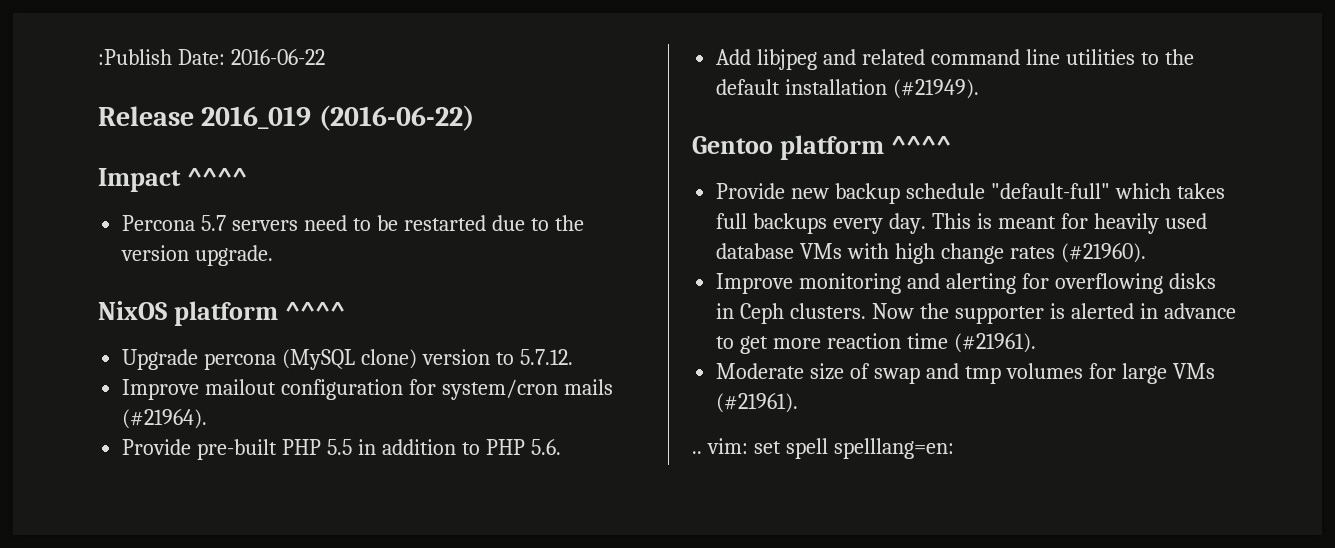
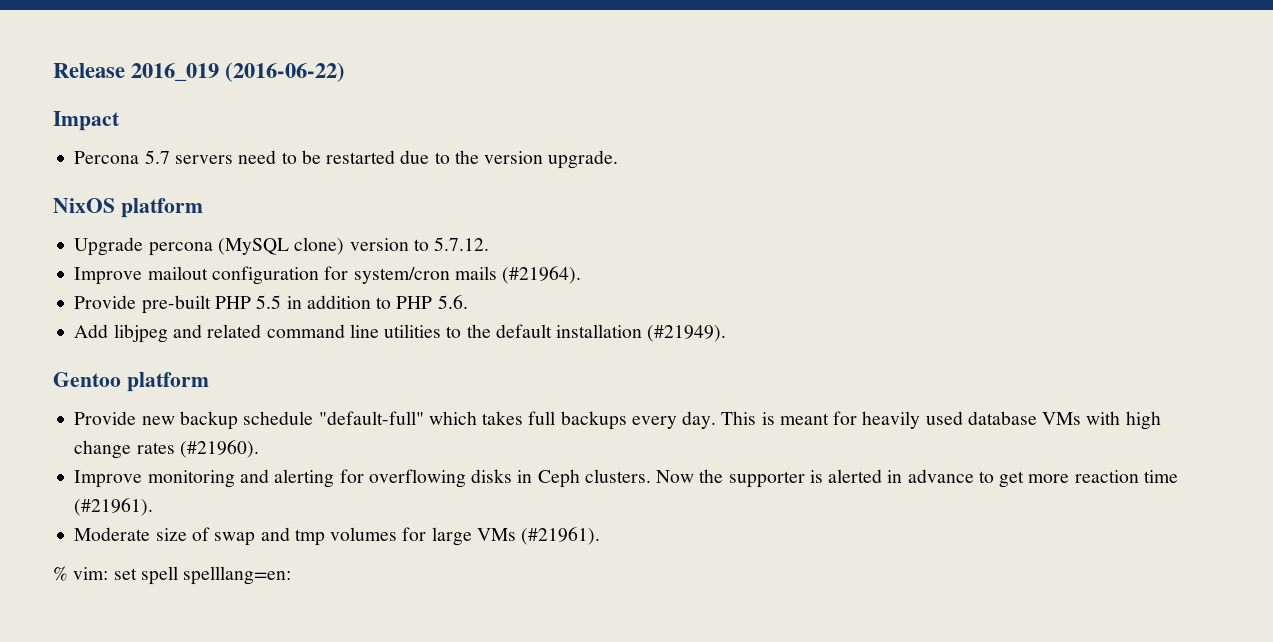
[98,49,325,65] :Publish Date: 2016-06-22 // -> (53, 70) none
[186,168,247,186] ^^^^ -> (120, 121) none
[284,302,345,320] ^^^^ -> (203, 208) none
[890,136,951,154] ^^^^ -> (209, 382) none
[692,451,702,454] .. -> [53,566,68,581] %

